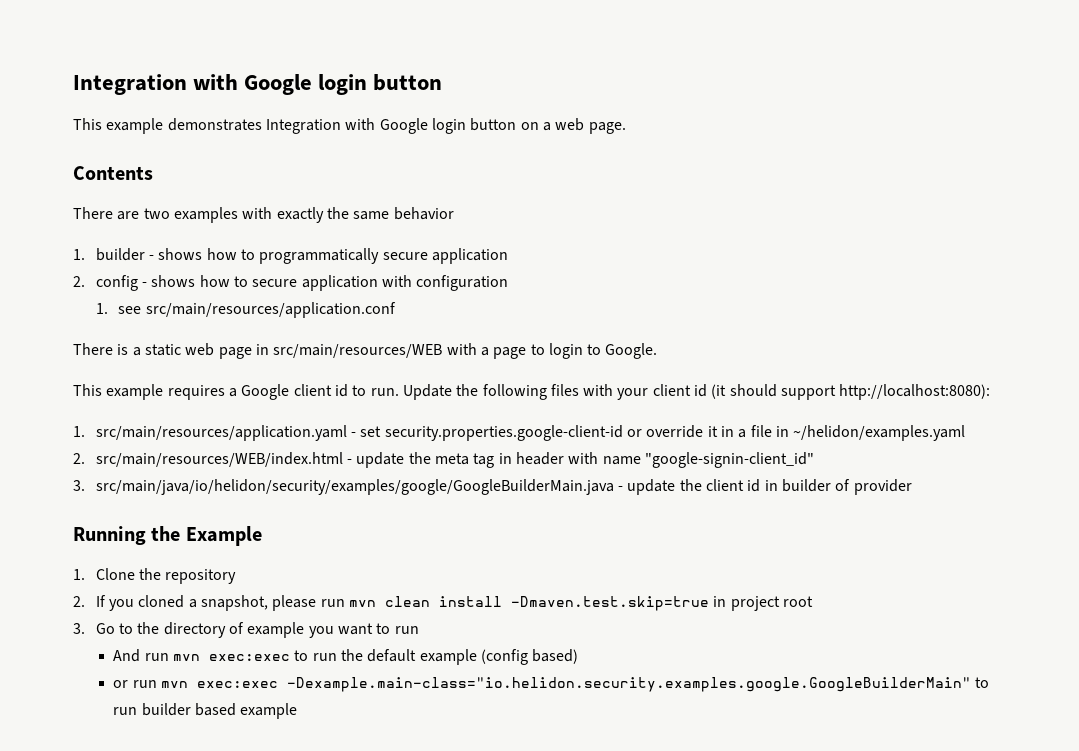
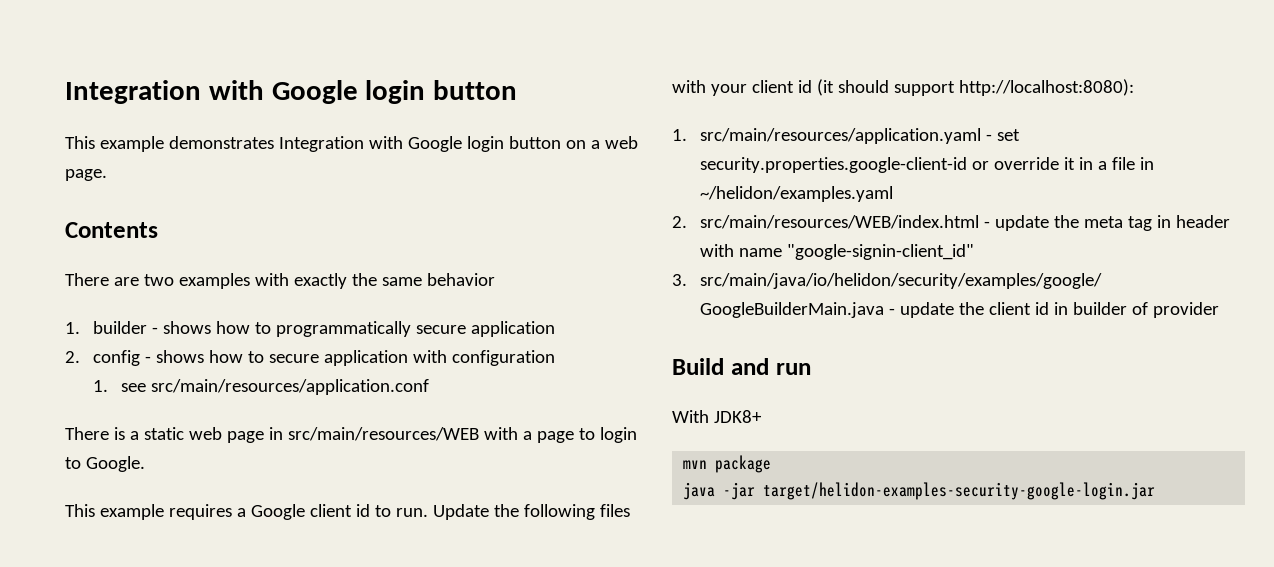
[73,526,262,546] [73,568,237,584] [73,595,813,611] [73,622,419,638] [113,649,579,665] [113,677,990,692] [113,703,298,719] Running the Example // 1. Clone the repository // 2. If you cloned a snapshot, please run mvn clean install -Dmaven.test.skip=true in project root // 3. Go to the directory of example you want to run // And run mvn exec:exec to run the default example (config based) // or run mvn exec:exec -Dexample.main-class="io.helidon.security.examples.google.GoogleBuilderMain" to run builder based example -> [672,358,811,375] [672,410,762,423] [683,455,772,473] [683,482,1156,500] Build and run // With JDK8+ // mvn package // java -jar target/helidon-examples-security-google-login.jar

